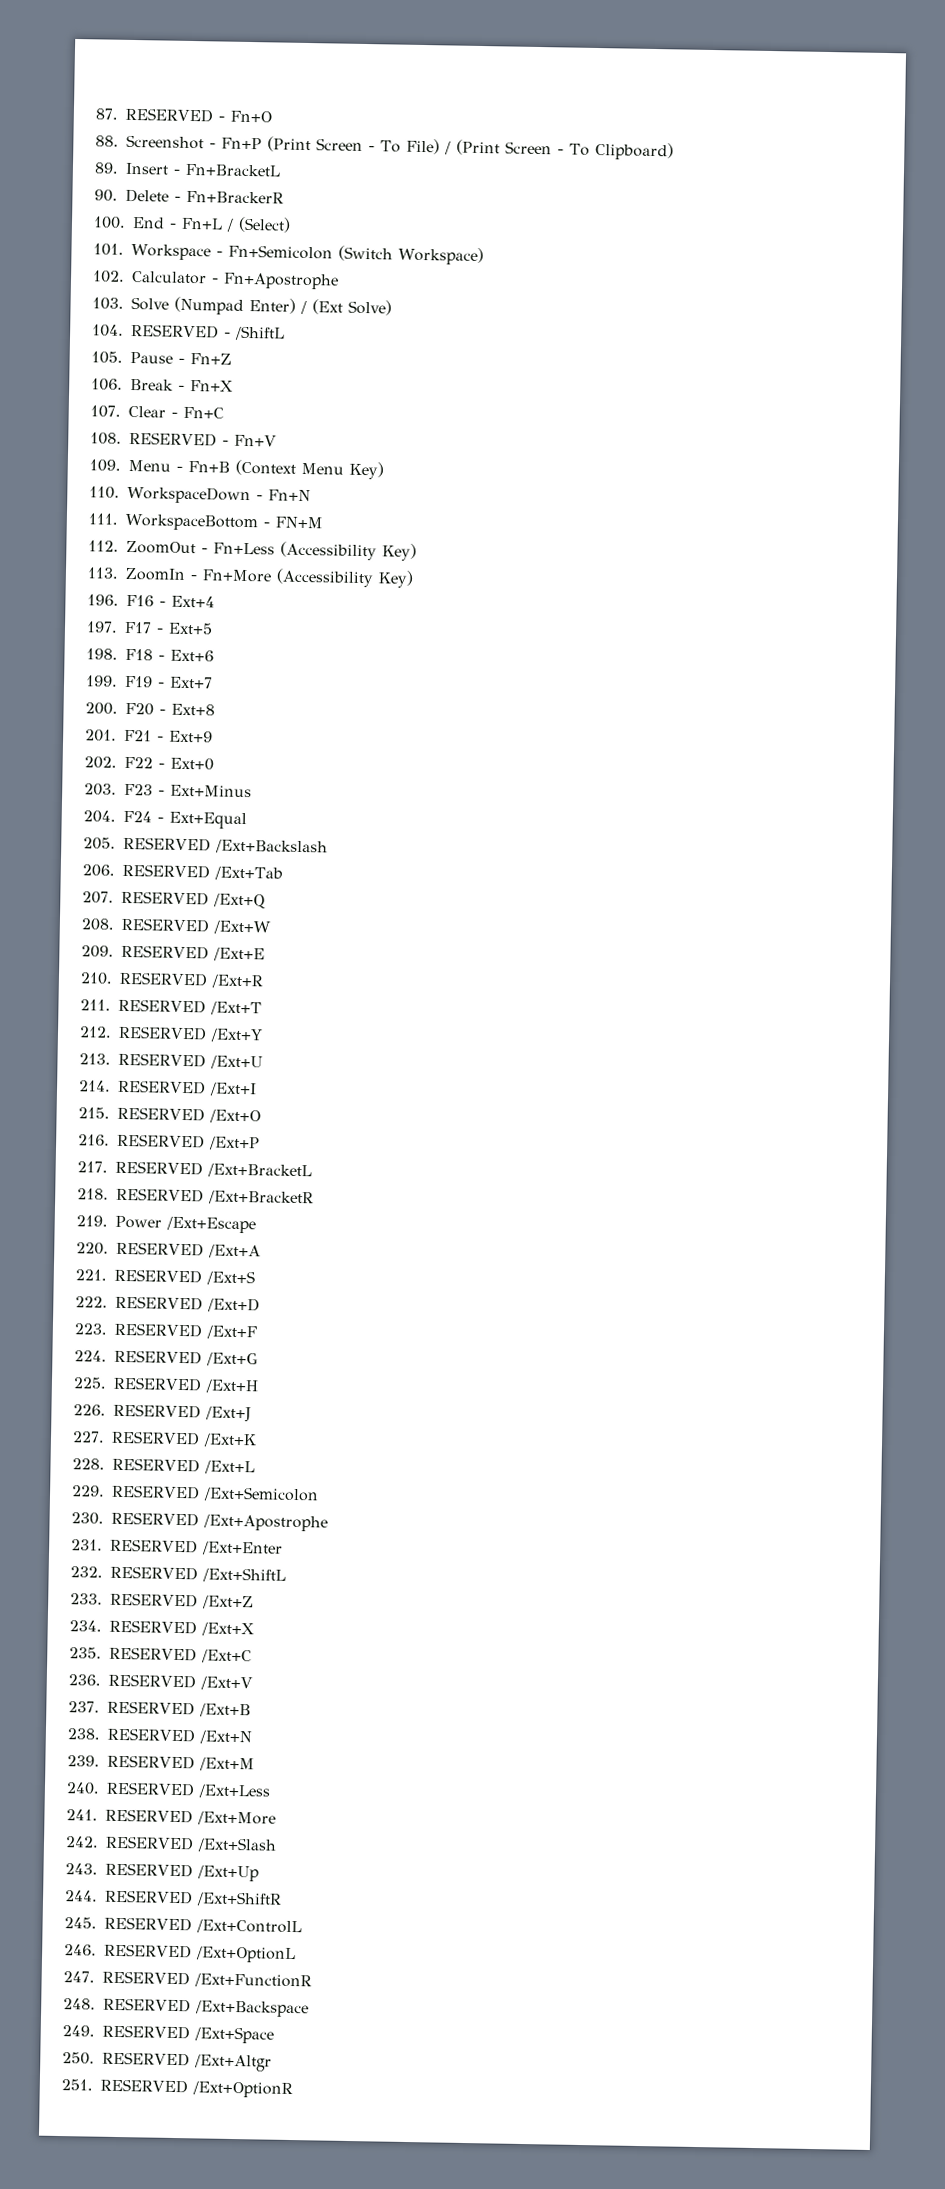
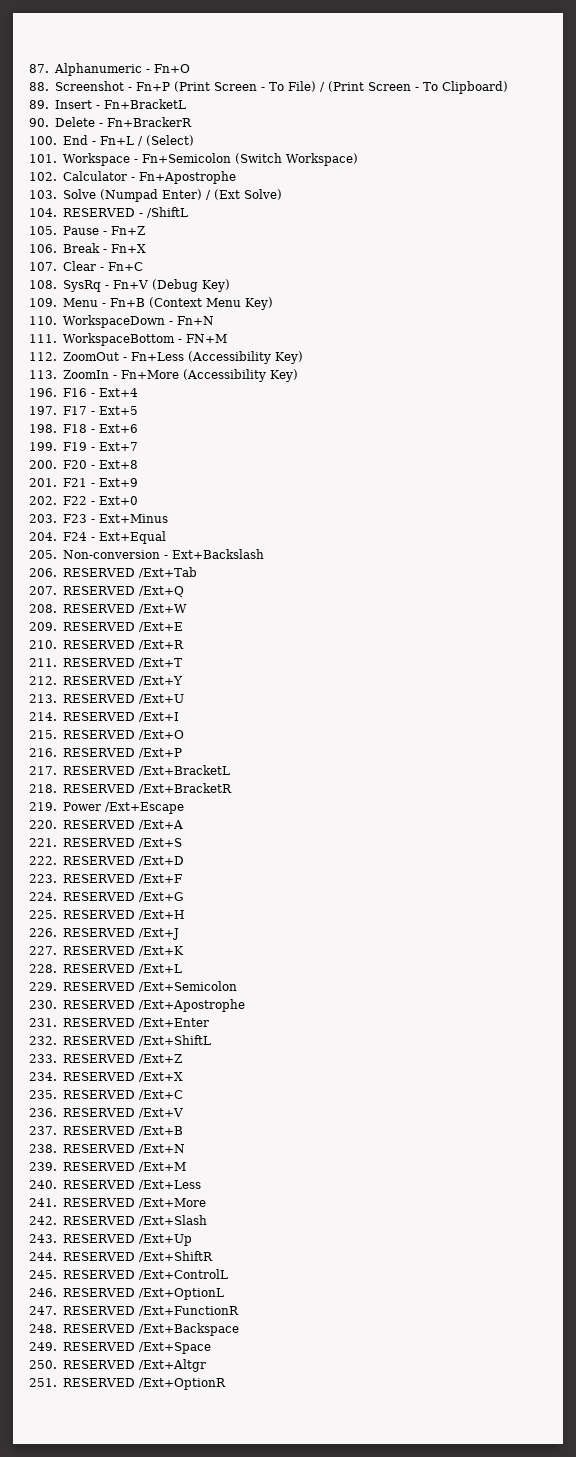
[125,107,213,123] RESERVED -> [53,63,142,76] Alphanumeric
[129,431,217,447] RESERVED -> [62,280,101,292] SysRq
(277, 440) none -> [151,279,230,292] (Debug Key)
[123,836,328,855] RESERVED /Ext+Backslash -> [62,549,264,559] Non-conversion - Ext+Backslash

